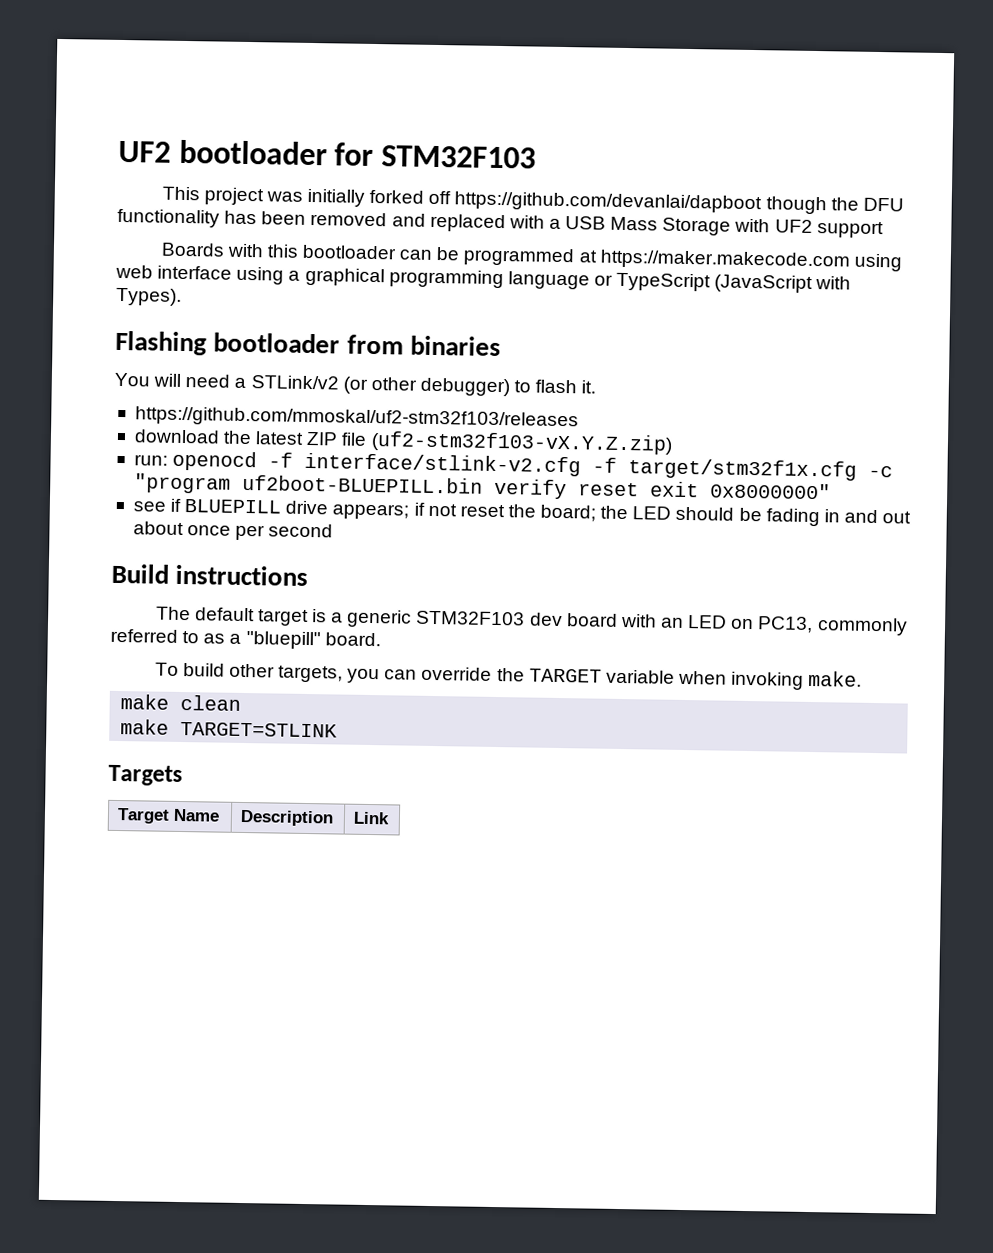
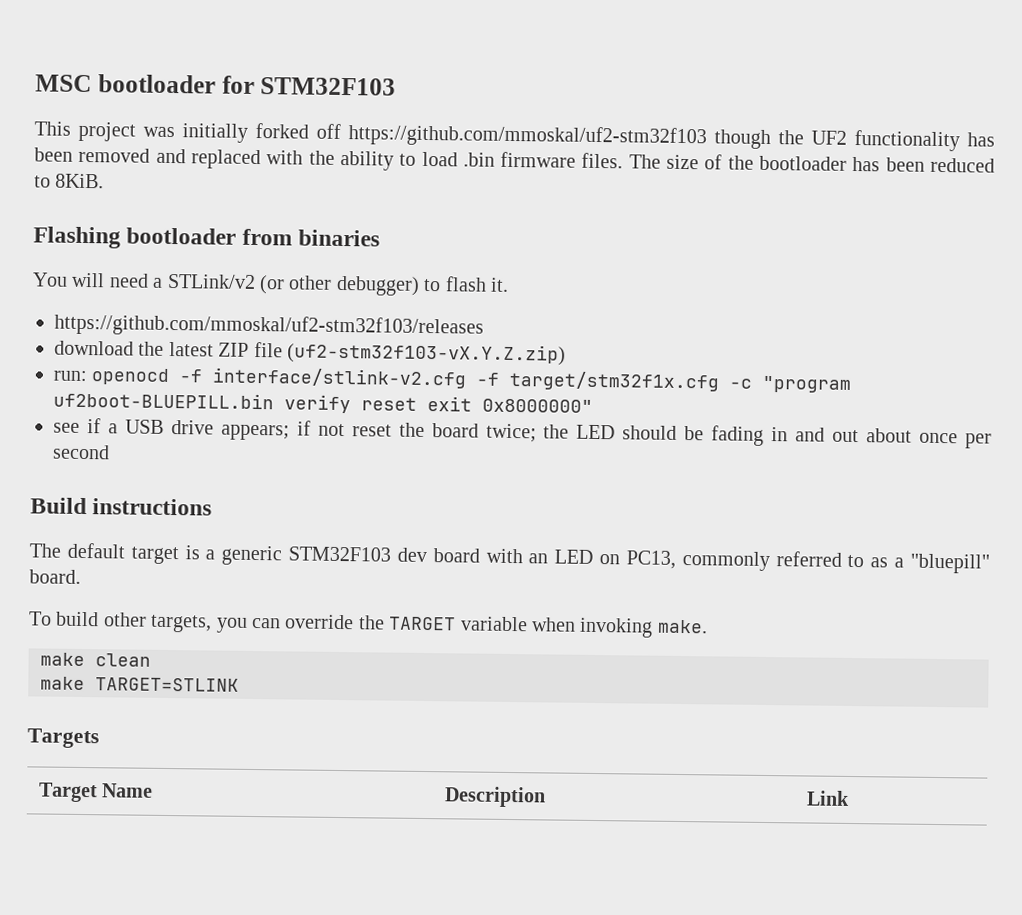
[118,140,171,163] UF2 -> [35,74,92,93] MSC
[454,191,763,214] https://github.com/devanlai/dapboot -> [348,124,707,149] https://github.com/mmoskal/uf2-stm32f103
[862,197,904,212] DFU -> [811,130,847,145] UF2
[548,216,884,239] [160,242,902,272] [115,264,852,293] [116,287,182,306] a USB Mass Storage with UF2 support // Boards with this bootloader can be programmed at https://maker.makecode.com using web interface using a graphical programming language or TypeScript (JavaScript with Types). -> [308,150,995,173] [34,173,105,189] the ability to load .bin firmware files. The size of the bootloader has been reduced to 8KiB.
[184,499,282,514] BLUEPILL -> [107,419,164,434] a USB
[540,504,597,522] board; -> [431,423,537,443] board twice;

